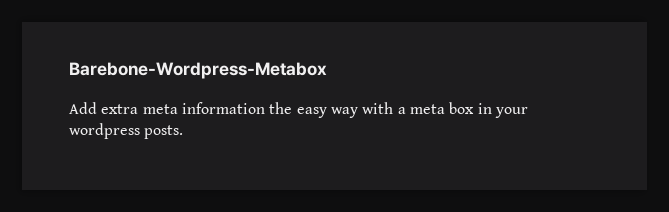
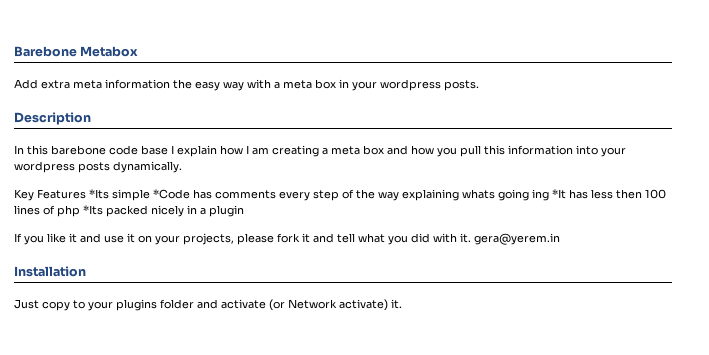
[69,62,327,79] Barebone-Wordpress-Metabox -> [14,46,139,57] Barebone Metabox
(184, 132) none -> [14,112,91,125] [14,145,626,157] [14,161,182,173] [14,189,666,201] [14,205,244,217] [14,233,560,245] [14,266,86,277] [14,299,402,311] // Description // In this barebone code base I explain how I am creating a meta box and how you pull this information into your wordpress posts dynamically. // Key Features *Its simple *Code has comments every step of the way explaining whats going ing *It has less then 100 lines of php *Its packed nicely in a plugin // If you like it and use it on your projects, please fork it and tell what you did with it. gera@yerem.in // Installation // Just copy to your plugins folder and activate (or Network activate) it.

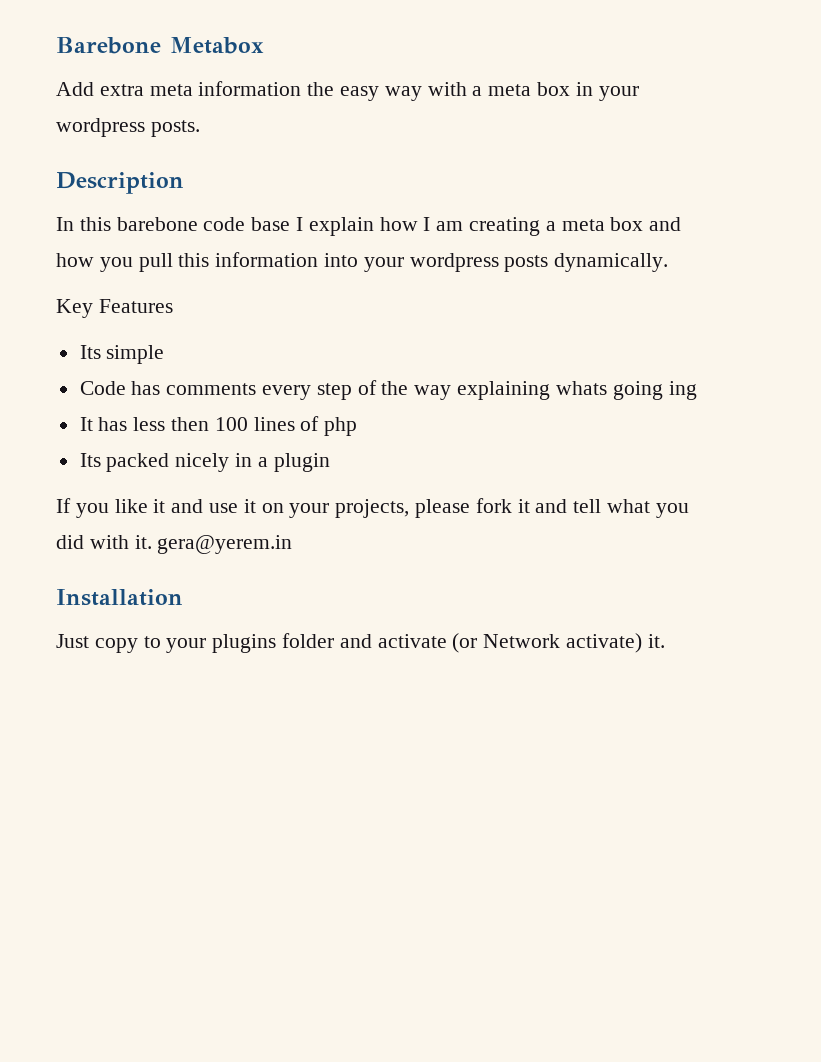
[89,189,109,199] *Its -> [79,345,101,359] // Its
[153,189,190,199] *Code -> [79,381,126,395] // Code
[552,189,566,199] *It -> [79,417,93,431] // It
[83,205,103,215] *Its -> [79,453,101,467] // Its

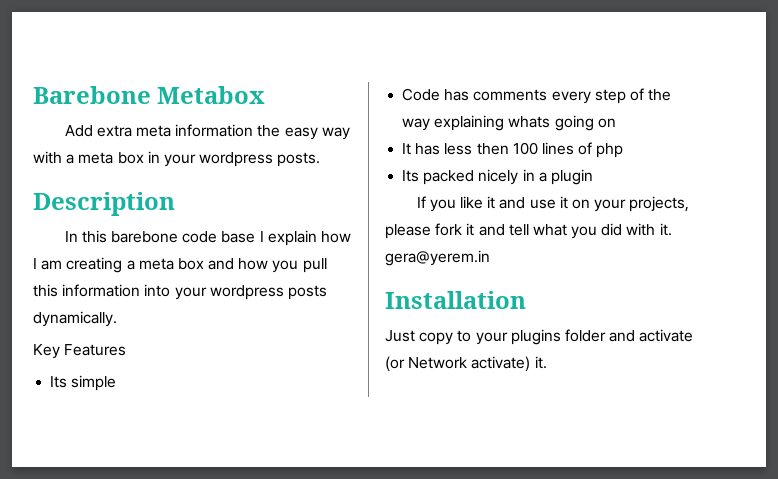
[668,381,697,400] ing -> [597,118,616,128] on

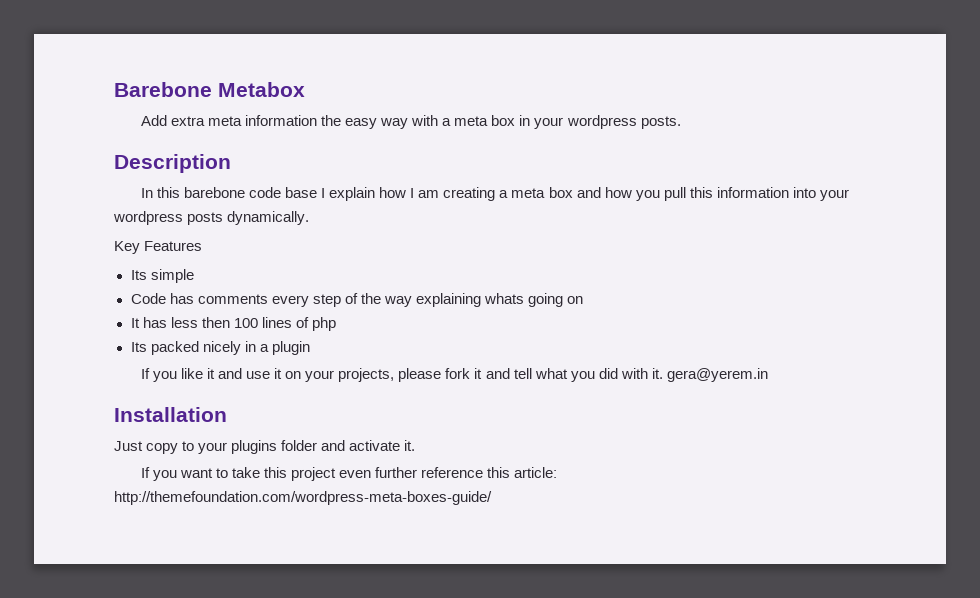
[385,356,547,372] (or Network activate) it. -> [404,440,416,451] [140,467,558,481] [114,491,492,505] it. // If you want to take this project even further reference this article: http://themefoundation.com/wordpress-meta-boxes-guide/

